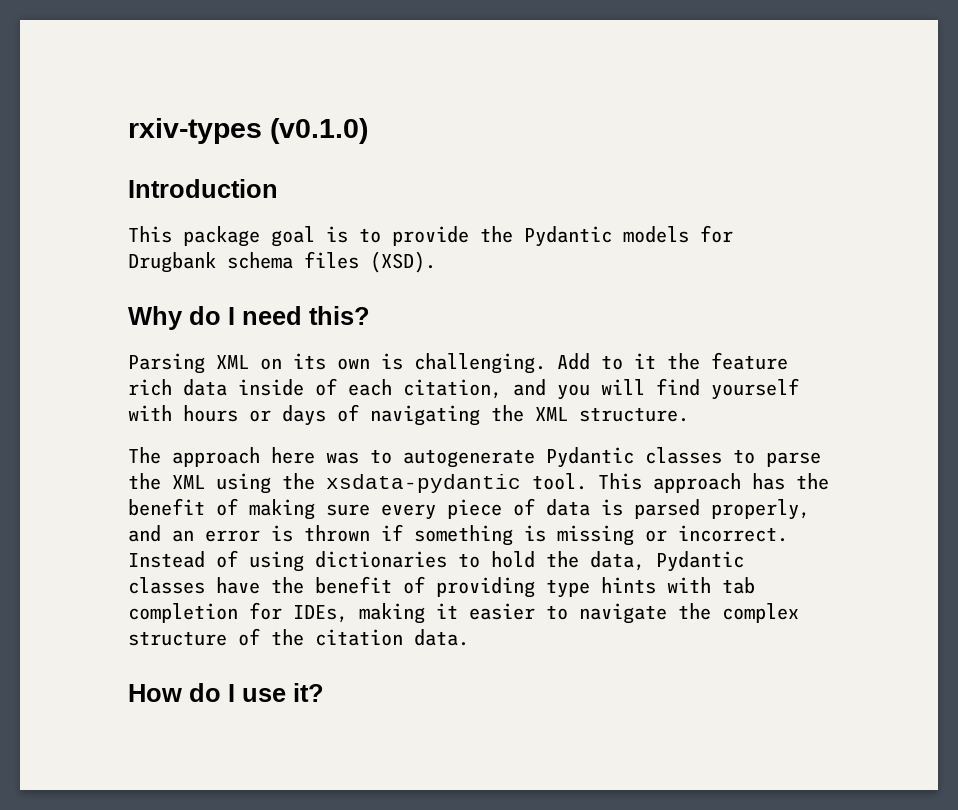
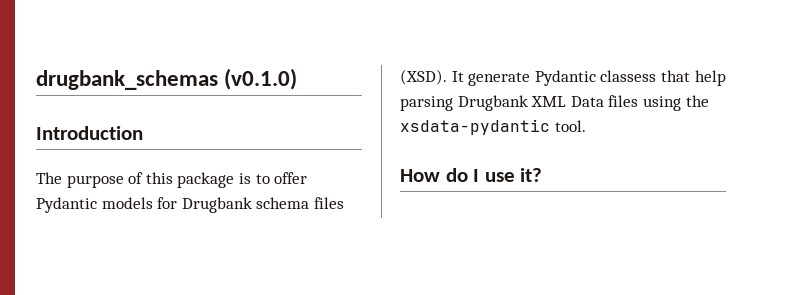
[128,118,262,144] rxiv-types -> [36,70,218,90] drugbank_schemas
[128,226,513,247] This package goal is to provide the -> [36,172,308,188] The purpose of this package is to offer
[128,306,370,330] [128,352,788,374] [128,378,799,400] [128,404,689,426] [128,447,821,468] [128,473,829,494] [128,498,810,520] [128,524,788,546] [128,550,744,572] [128,576,755,598] [128,602,799,624] [128,628,469,646] // Why do I need this? // Parsing XML on its own is challenging. Add to it the feature rich data inside of each citation, and you will find yourself with hours or days of navigating the XML structure. // The approach here was to autogenerate Pydantic classes to parse the XML using the xsdata-pydantic tool. This approach has the benefit of making sure every piece of data is parsed properly, and an error is thrown if something is missing or incorrect. Instead of using dictionaries to hold the data, Pydantic classes have the benefit of providing type hints with tab completion for IDEs, making it easier to navigate the complex structure of the citation data. -> [451,70,726,86] [400,95,709,111] [400,119,586,135] It generate Pydantic classess that help parsing Drugbank XML Data files using the xsdata-pydantic tool.

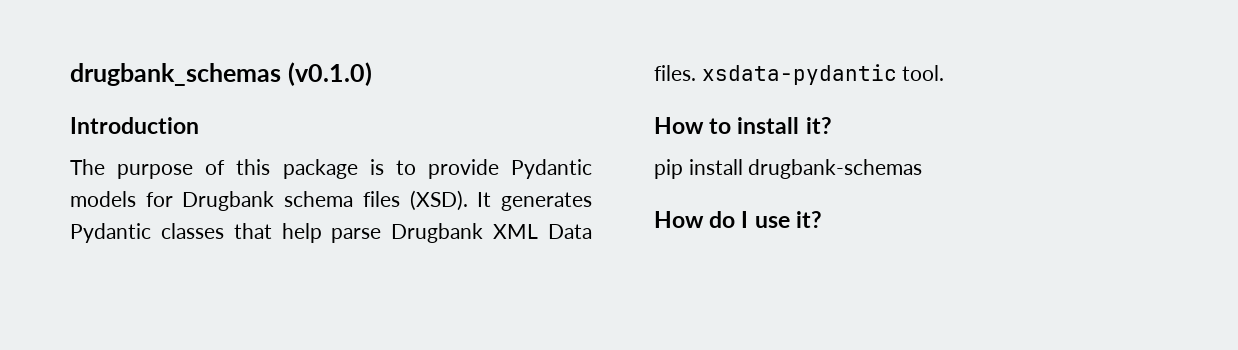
[274,172,308,184] offer -> [427,159,499,179] provide
[468,70,657,86] generate Pydantic classess -> [501,192,592,211] [70,223,224,243] generates Pydantic classes
[400,96,453,111] parsing -> [331,228,382,243] parse
[608,95,709,111] files using the -> [654,65,696,81] files.
(586, 126) none -> [654,117,832,134] [654,159,923,179] // How to install it? // pip install drugbank-schemas

